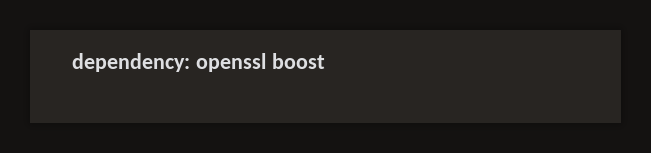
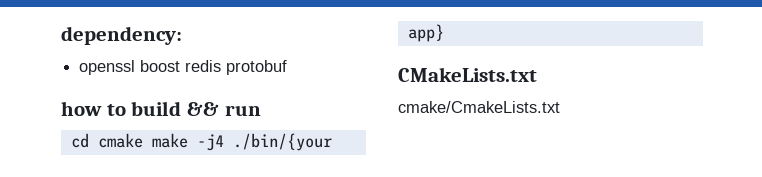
(190, 62) none -> (182, 35) //
(325, 61) none -> [185,60,288,75] [61,101,261,116] [70,133,332,151] [407,24,444,42] [398,67,537,82] [398,101,560,113] redis protobuf // how to build && run // cd cmake make -j4 ./bin/{your app} // CMakeLists.txt // cmake/CmakeLists.txt

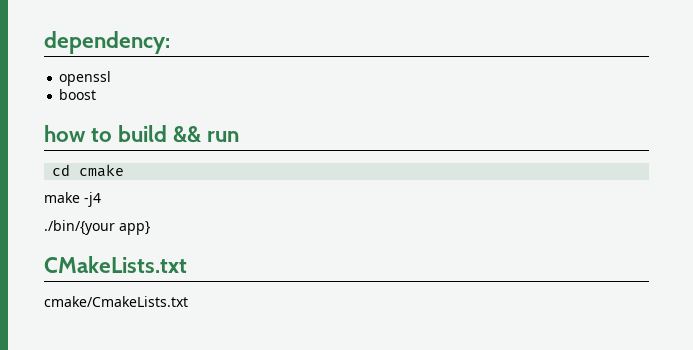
(136, 67) none -> (112, 78) //
[185,60,288,75] redis protobuf -> (97, 94) none
(143, 140) none -> (125, 170) //
(224, 142) none -> (101, 199) //

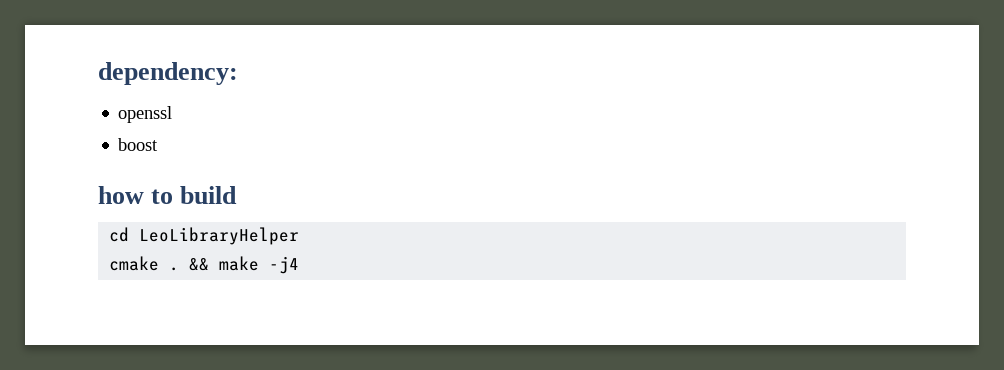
[173,126,240,143] && run -> (238, 195) none
(71, 170) none -> [139,227,300,245] LeoLibraryHelper //
(125, 170) // -> [169,258,210,271] . &&
[44,220,150,235] [44,256,187,273] [44,296,188,307] // ./bin/{your app} // CMakeLists.txt // cmake/CmakeLists.txt -> (300, 265) none

